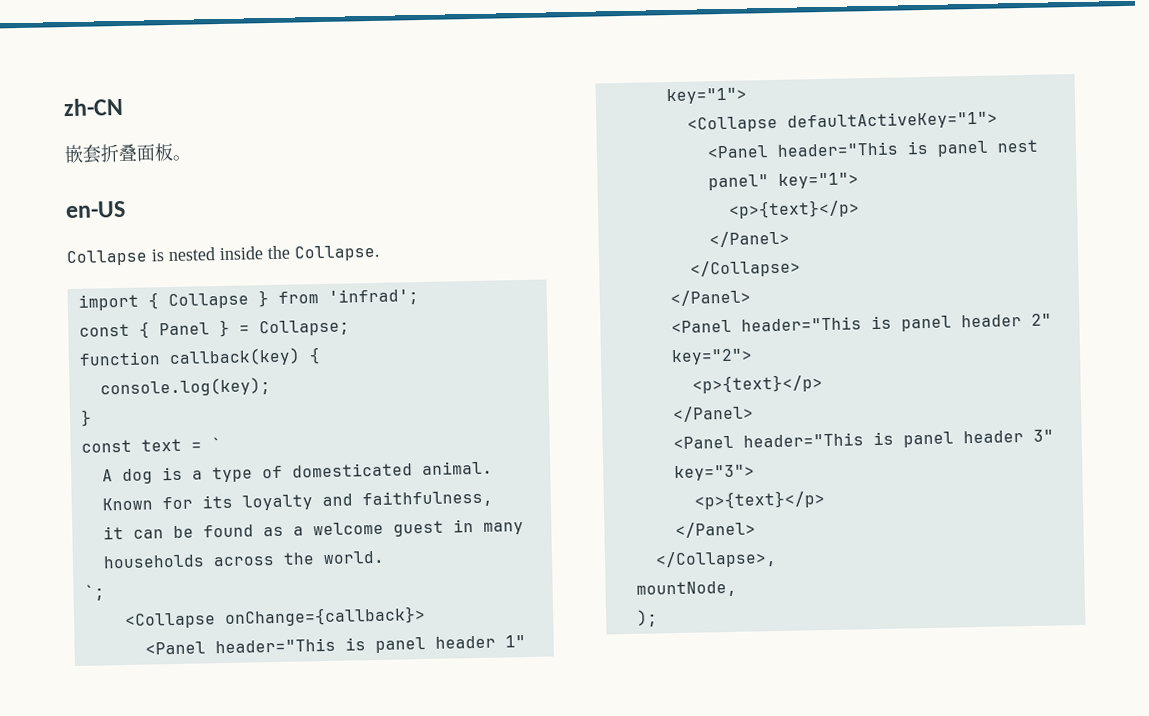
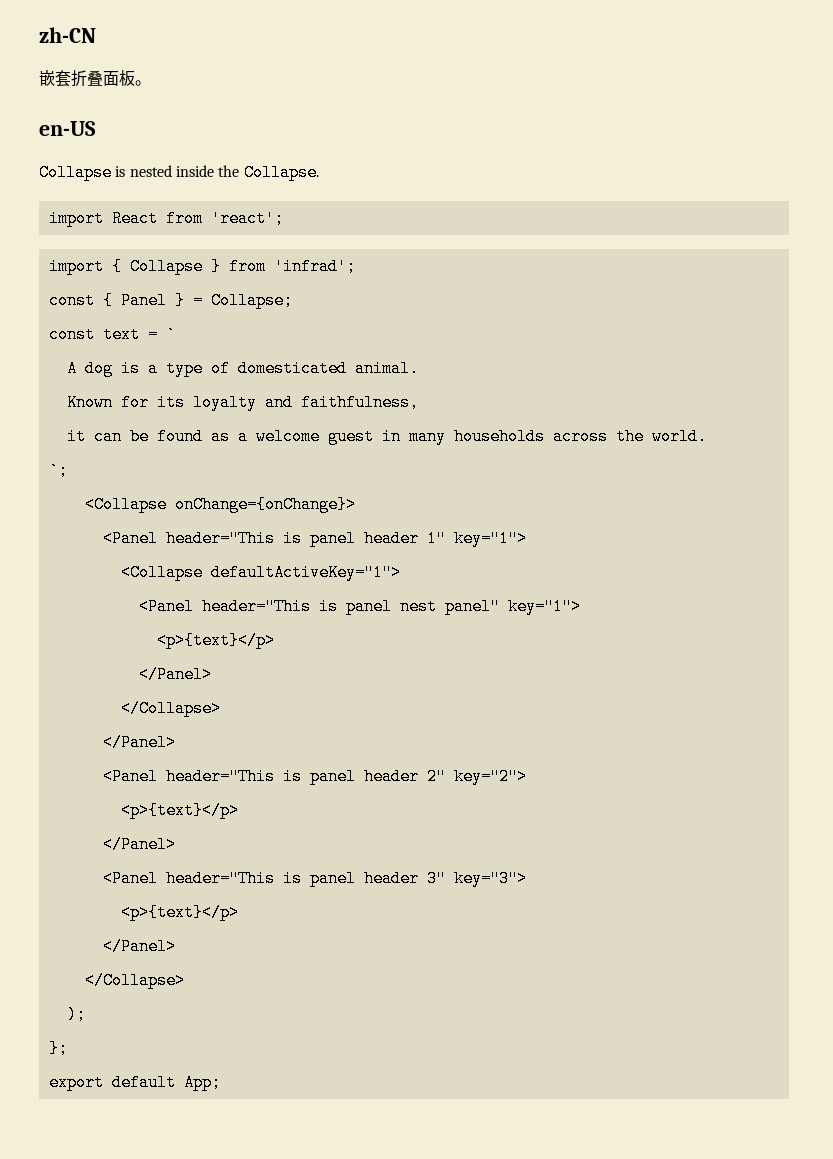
(381, 253) none -> [48,210,284,227] // import React from 'react';
[78,347,321,368] [99,377,271,398] [79,409,92,427] // function callback(key) { // console.log(key); // } -> (293, 300) none
[223,606,426,628] onChange={callback}> -> [174,496,356,513] onChange={onChange}>
[654,550,777,569] [635,580,737,598] </Collapse>, // mountNode, -> [84,972,185,989] </Collapse>
(658, 618) none -> [48,1040,68,1057] [48,1074,221,1091] // }; // export default App;

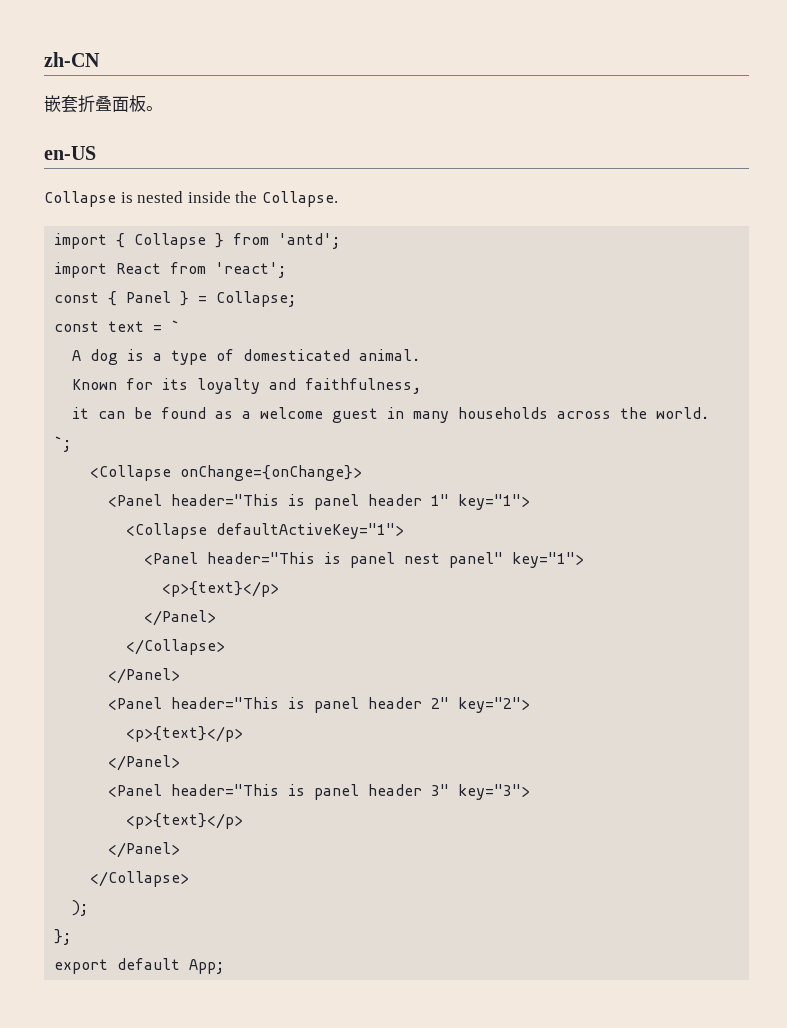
[48,210,284,227] // import React from 'react'; -> (338, 199) none
[273,258,356,275] 'infrad'; -> [278,233,341,249] [54,262,287,278] 'antd'; // import React from 'react';

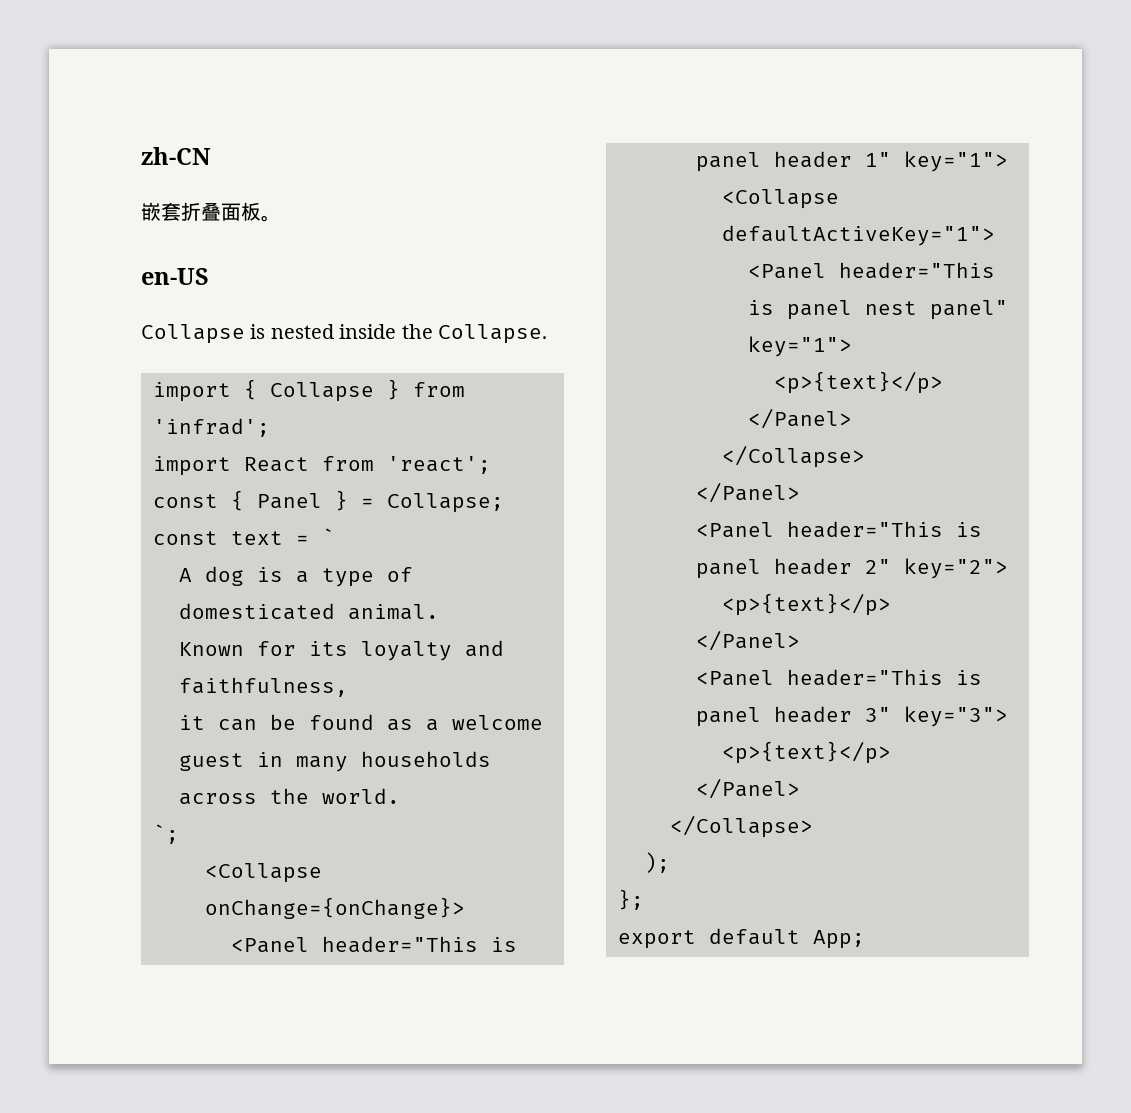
[278,233,341,249] 'antd'; -> [153,418,270,437] 'infrad';

